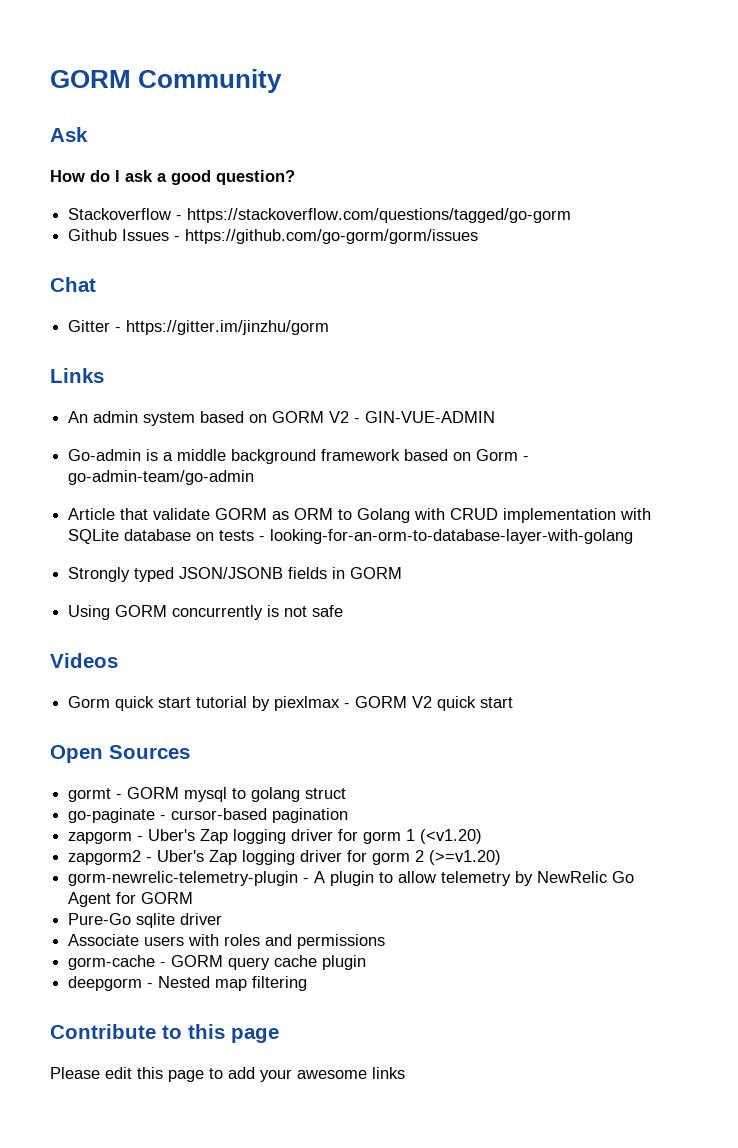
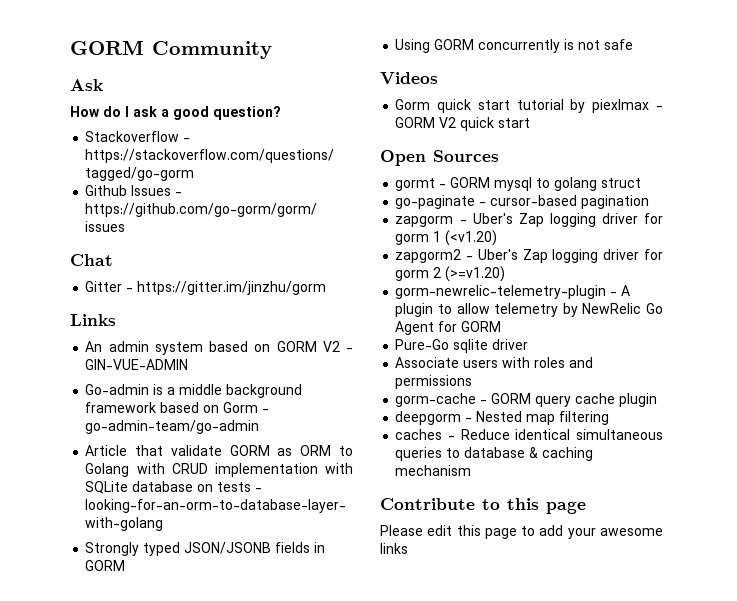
(308, 983) none -> [395,429,663,440] [395,447,594,461] [395,465,472,476] // caches - Reduce identical simultaneous queries to database & caching mechanism

